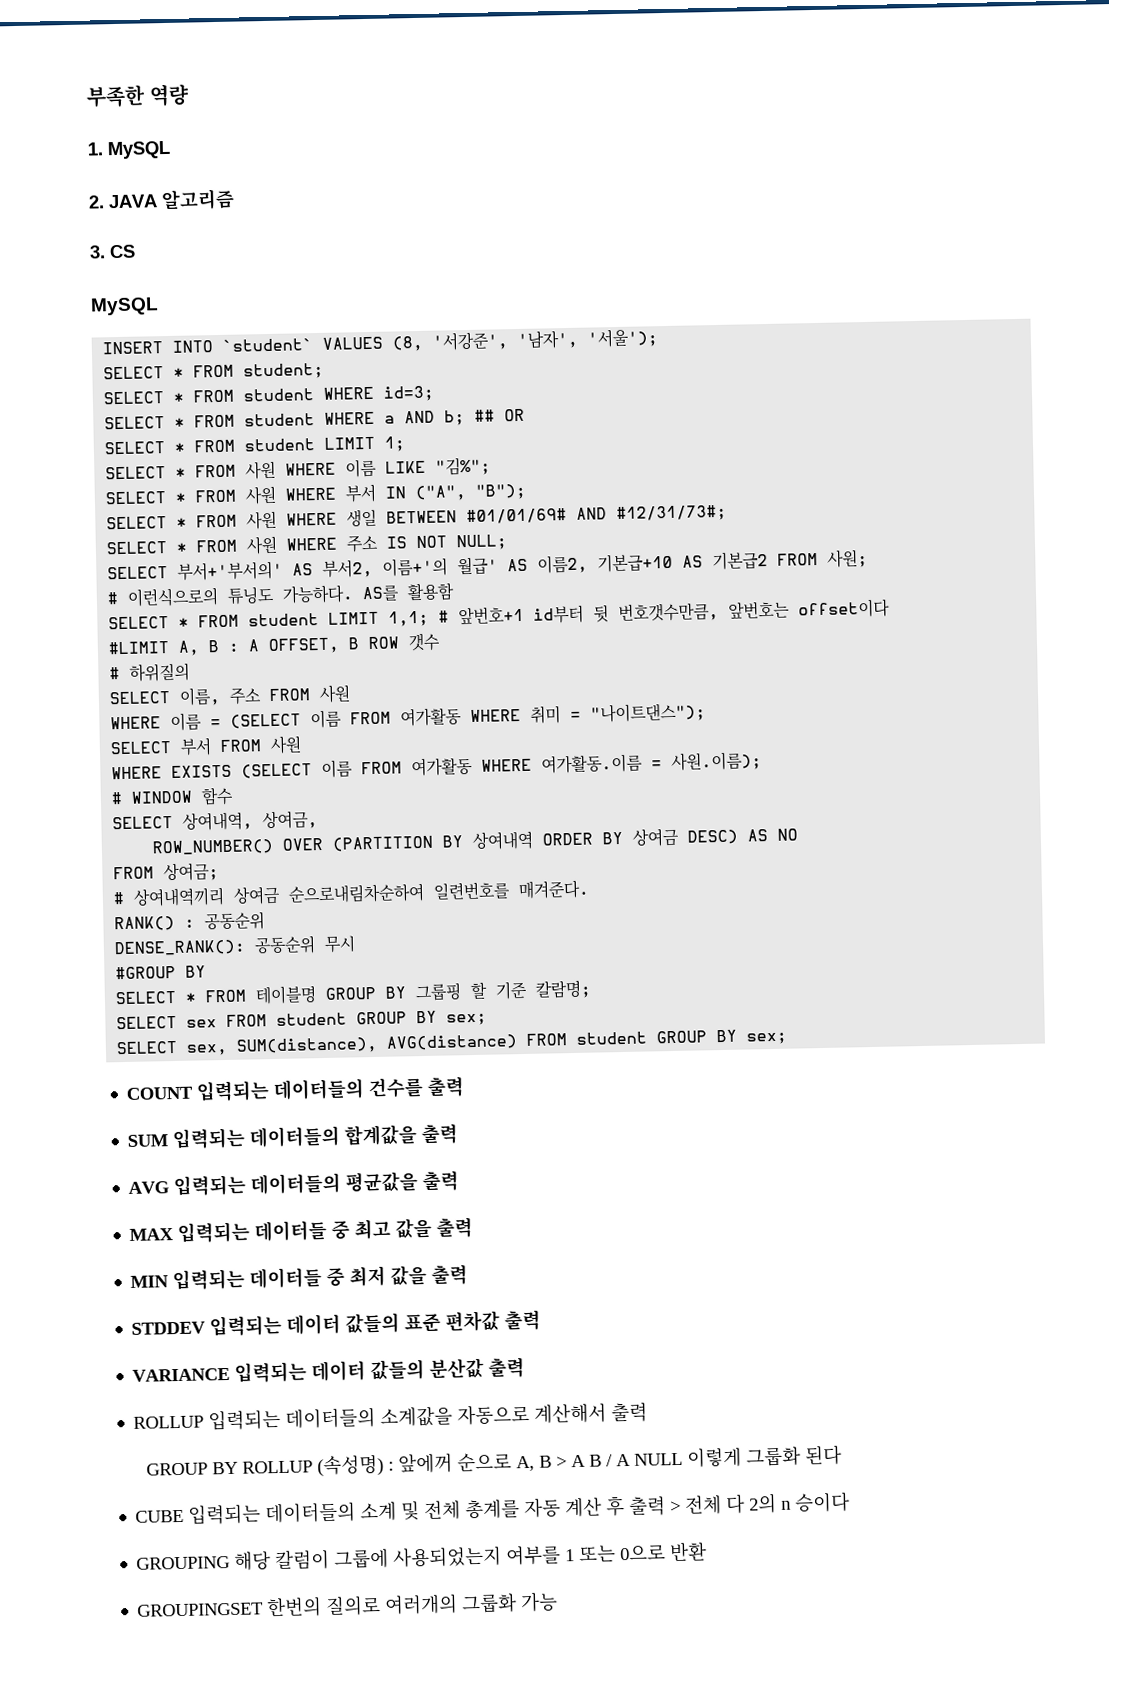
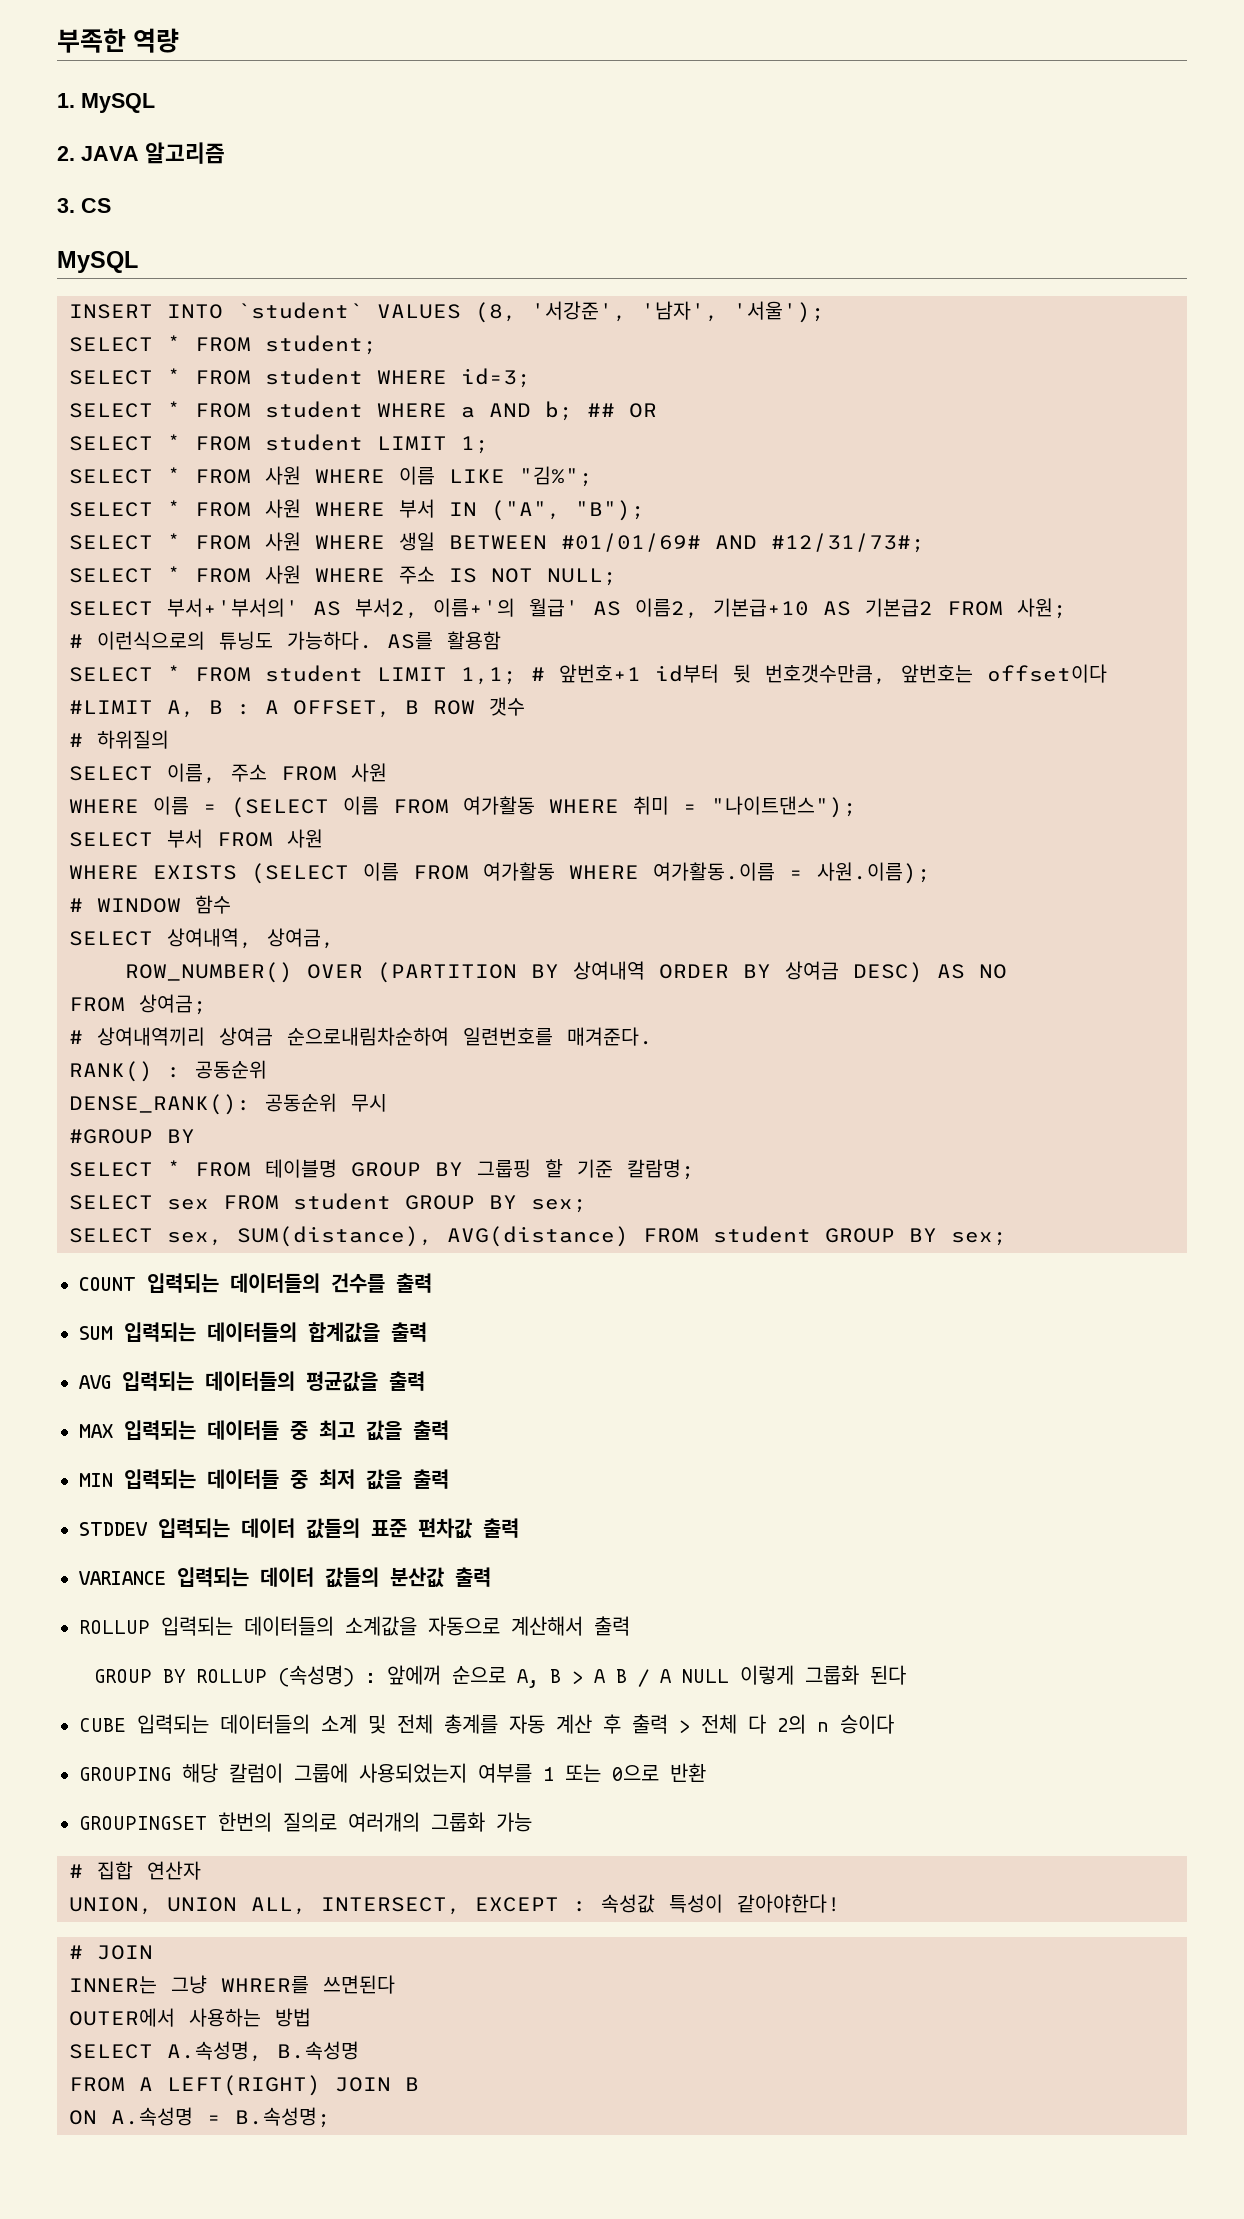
(559, 1602) none -> [69,1861,201,1880] [69,1894,841,1915] [69,1945,153,1960] [69,1975,395,1994] [69,2008,311,2027] [69,2041,359,2062] [69,2075,419,2096] [69,2107,331,2128] // # 집합 연산자 // UNION, UNION ALL, INTERSECT, EXCEPT : 속성값 특성이 같아야한다! // # JOIN // INNER는 그냥 WHRER를 쓰면된다 // OUTER에서 사용하는 방법 // SELECT A.속성명, B.속성명 // FROM A LEFT(RIGHT) JOIN B // ON A.속성명 = B.속성명;

